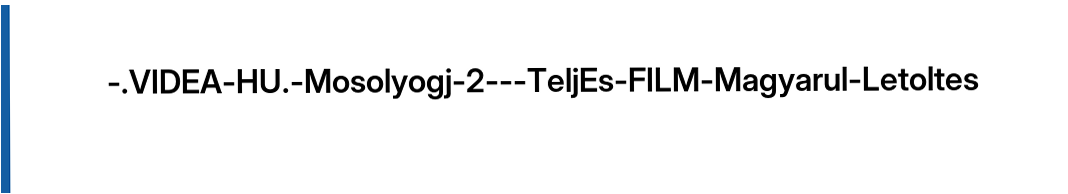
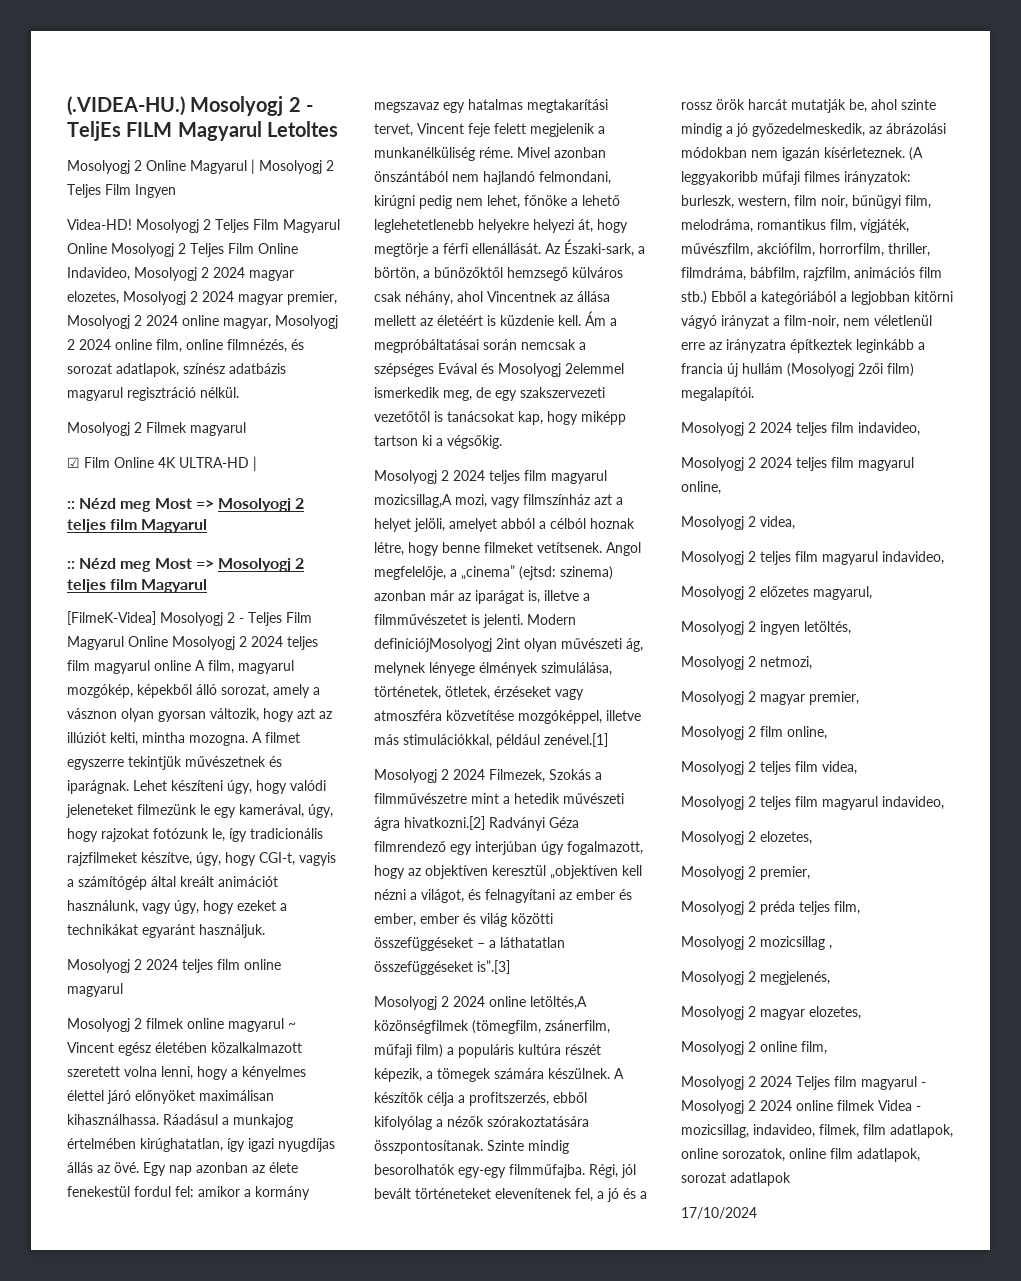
[106,66,980,101] -.VIDEA-HU.-Mosolyogj-2---TeljEs-FILM-Magyarul-Letoltes -> [67,96,313,116] [67,121,338,141] [67,159,334,174] [67,184,176,198] [67,219,340,233] [67,243,298,257] [67,267,294,281] [67,291,337,305] [67,315,338,329] [67,339,304,353] [67,363,286,377] [67,387,239,401] [67,422,246,436] [67,456,257,471] [67,498,305,512] [67,519,208,533] [67,558,305,572] [67,579,208,593] [67,611,312,626] [67,636,318,650] [67,660,294,674] [67,684,320,698] [67,708,332,722] [67,732,300,746] [67,756,282,770] [67,780,326,794] [66,804,333,818] [67,828,323,842] [67,852,336,866] [67,876,278,890] [67,900,287,914] [67,924,265,938] [67,959,281,973] [67,983,123,997] [67,1018,296,1032] [67,1042,302,1056] [67,1066,306,1080] [67,1090,274,1104] [67,1114,293,1128] [67,1138,335,1152] [67,1162,298,1176] [67,1186,310,1200] [374,99,608,113] [374,123,605,137] [374,147,606,161] [374,171,611,185] [374,195,620,209] [374,219,628,233] [374,239,645,257] [374,267,623,281] [374,291,610,305] [374,311,617,326] [374,339,586,353] [374,363,624,377] [374,387,605,401] [374,411,626,425] [374,435,502,449] [374,470,607,484] [374,494,623,508] [374,518,635,532] [374,542,641,556] [374,565,613,580] [374,590,590,604] [374,614,576,628] [374,638,643,652] [374,662,612,676] [374,686,584,700] [374,710,641,724] [374,733,608,748] [374,769,602,783] [374,793,624,804] [374,816,579,831] [374,841,643,855] [374,865,642,879] [374,889,632,903] [374,913,553,927] [374,937,565,951] [374,960,510,975] [374,996,587,1010] [374,1020,610,1034] [374,1044,601,1058] [374,1068,624,1082] [374,1092,587,1106] [374,1116,589,1130] [374,1140,569,1154] [374,1164,636,1178] [374,1188,647,1202] [681,99,936,113] [681,123,946,137] [681,147,923,161] [681,171,911,185] [681,195,931,209] [681,219,909,233] [681,243,930,257] [681,267,942,281] [681,291,953,305] [681,315,932,329] [681,339,925,353] [681,363,914,377] [681,387,754,401] [681,422,920,436] [681,457,914,471] [681,481,721,495] [681,516,795,530] [681,551,944,565] [681,586,872,600] [681,621,851,635] [681,656,812,670] [681,691,859,705] [681,726,827,740] [681,761,857,775] [681,796,944,810] [681,831,812,845] [681,866,810,880] [681,901,860,915] [681,936,832,950] [681,971,830,985] [681,1006,861,1020] [681,1041,827,1055] [681,1076,926,1090] [681,1100,921,1114] [681,1124,953,1138] [681,1148,920,1162] [681,1172,791,1186] [681,1207,757,1219] (.VIDEA-HU.) Mosolyogj 2 - TeljEs FILM Magyarul Letoltes // Mosolyogj 2 Online Magyarul | Mosolyogj 2 Teljes Film Ingyen // Videa-HD! Mosolyogj 2 Teljes Film Magyarul Online Mosolyogj 2 Teljes Film Online Indavideo, Mosolyogj 2 2024 magyar elozetes, Mosolyogj 2 2024 magyar premier, Mosolyogj 2 2024 online magyar, Mosolyogj 2 2024 online film, online filmnézés, és sorozat adatlapok, színész adatbázis magyarul regisztráció nélkül. // Mosolyogj 2 Filmek magyarul // ☑ Film Online 4K ULTRA-HD | // :: Nézd meg Most => Mosolyogj 2 teljes film Magyarul // :: Nézd meg Most => Mosolyogj 2 teljes film Magyarul // [FilmeK-Videa] Mosolyogj 2 - Teljes Film Magyarul Online Mosolyogj 2 2024 teljes film magyarul online A film, magyarul mozgókép, képekből álló sorozat, amely a vásznon olyan gyorsan változik, hogy azt az illúziót kelti, mintha mozogna. A filmet egyszerre tekintjük művészetnek és iparágnak. Lehet készíteni úgy, hogy valódi jeleneteket filmezünk le egy kamerával, úgy, hogy rajzokat fotózunk le, így tradicionális rajzfilmeket készítve, úgy, hogy CGI-t, vagyis a számítógép által kreált animációt használunk, vagy úgy, hogy ezeket a technikákat egyaránt használjuk. // Mosolyogj 2 2024 teljes film online magyarul // Mosolyogj 2 filmek online magyarul ~ Vincent egész életében közalkalmazott szeretett volna lenni, hogy a kényelmes élettel járó előnyöket maximálisan kihasználhassa. Ráadásul a munkajog értelmében kirúghatatlan, így igazi nyugdíjas állás az övé. Egy nap azonban az élete fenekestül fordul fel: amikor a kormány megszavaz egy hatalmas megtakarítási tervet, Vincent feje felett megjelenik a munkanélküliség réme. Mivel azonban önszántából nem hajlandó felmondani, kirúgni pedig nem lehet, főnöke a lehető leglehetetlenebb helyekre helyezi át, hogy megtörje a férfi ellenállását. Az Északi-sark, a börtön, a bűnözőktől hemzsegő külváros csak néhány, ahol Vincentnek az állása mellett az életéért is küzdenie kell. Ám a megpróbáltatásai során nemcsak a szépséges Evával és Mosolyogj 2elemmel ismerkedik meg, de egy szakszervezeti vezetőtől is tanácsokat kap, hogy miképp tartson ki a végsőkig. // Mosolyogj 2 2024 teljes film magyarul mozicsillag,A mozi, vagy filmszínház azt a helyet jelöli, amelyet abból a célból hoznak létre, hogy benne filmeket vetítsenek. Angol megfelelője, a „cinema” (ejtsd: szinema) azonban már az iparágat is, illetve a filmművészetet is jelenti. Modern definíciójMosolyogj 2int olyan művészeti ág, melynek lényege élmények szimulálása, történetek, ötletek, érzéseket vagy atmoszféra közvetítése mozgóképpel, illetve más stimulációkkal, például zenével.[1] // Mosolyogj 2 2024 Filmezek, Szokás a filmművészetre mint a hetedik művészeti ágra hivatkozni.[2] Radványi Géza filmrendező egy interjúban úgy fogalmazott, hogy az objektíven keresztül „objektíven kell nézni a világot, és felnagyítani az ember és ember, ember és világ közötti összefüggéseket – a láthatatlan összefüggéseket is”.[3] // Mosolyogj 2 2024 online letöltés,A közönségfilmek (tömegfilm, zsánerfilm, műfaji film) a populáris kultúra részét képezik, a tömegek számára készülnek. A készítők célja a profitszerzés, ebből kifolyólag a nézők szórakoztatására összpontosítanak. Szinte mindig besorolhatók egy-egy filmműfajba. Régi, jól bevált történeteket elevenítenek fel, a jó és a rossz örök harcát mutatják be, ahol szinte mindig a jó győzedelmeskedik, az ábrázolási módokban nem igazán kísérleteznek. (A leggyakoribb műfaji filmes irányzatok: burleszk, western, film noir, bűnügyi film, melodráma, romantikus film, vígjáték, művészfilm, akciófilm, horrorfilm, thriller, filmdráma, bábfilm, rajzfilm, animációs film stb.) Ebből a kategóriából a legjobban kitörni vágyó irányzat a film-noir, nem véletlenül erre az irányzatra építkeztek leginkább a francia új hullám (Mosolyogj 2zői film) megalapítói. // Mosolyogj 2 2024 teljes film indavideo, // Mosolyogj 2 2024 teljes film magyarul online, // Mosolyogj 2 videa, // Mosolyogj 2 teljes film magyarul indavideo, // Mosolyogj 2 előzetes magyarul, // Mosolyogj 2 ingyen letöltés, // Mosolyogj 2 netmozi, // Mosolyogj 2 magyar premier, // Mosolyogj 2 film online, // Mosolyogj 2 teljes film videa, // Mosolyogj 2 teljes film magyarul indavideo, // Mosolyogj 2 elozetes, // Mosolyogj 2 premier, // Mosolyogj 2 préda teljes film, // Mosolyogj 2 mozicsillag , // Mosolyogj 2 megjelenés, // Mosolyogj 2 magyar elozetes, // Mosolyogj 2 online film, // Mosolyogj 2 2024 Teljes film magyarul - Mosolyogj 2 2024 online filmek Videa - mozicsillag, indavideo, filmek, film adatlapok, online sorozatok, online film adatlapok, sorozat adatlapok // 17/10/2024

